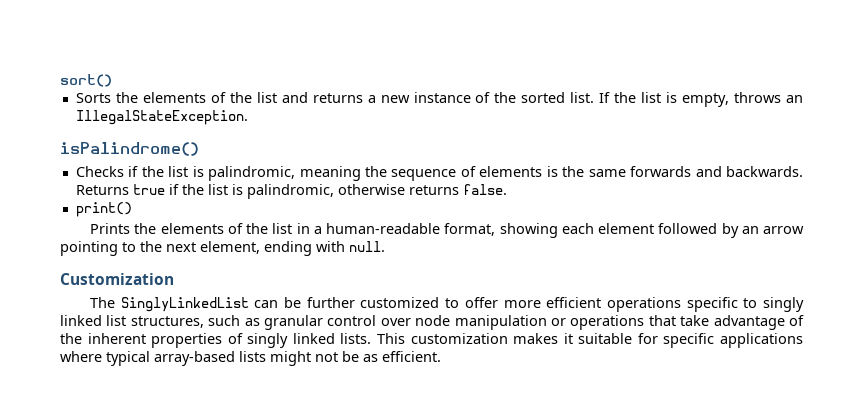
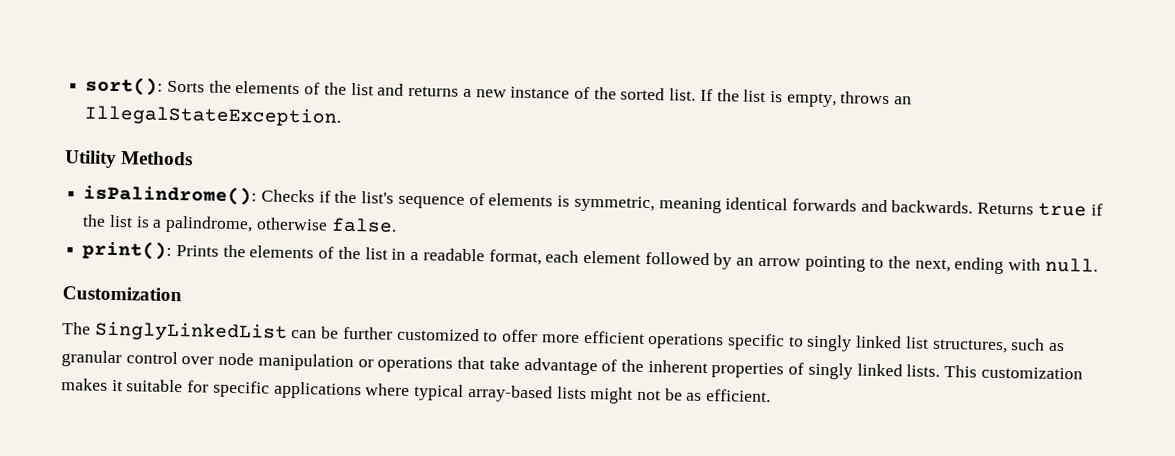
[60,74,112,87] sort() // -> [85,76,164,96] sort():
[60,142,199,156] [75,166,388,181] isPalindrome() // Checks if the list is palindromic, meaning the -> [64,150,194,169] [83,184,395,206] Utility Methods // isPalindrome(): Checks if the list's
[562,166,626,177] the same -> [573,195,789,214] symmetric, meaning identical
[246,184,459,199] palindromic, otherwise returns -> [152,215,328,234] a palindrome, otherwise
[75,202,132,217] print() // -> [82,240,173,260] print():
[326,223,558,238] human-readable format, showing -> [422,248,542,266] readable format,
[166,241,260,254] next element, -> [914,258,951,273] next,

